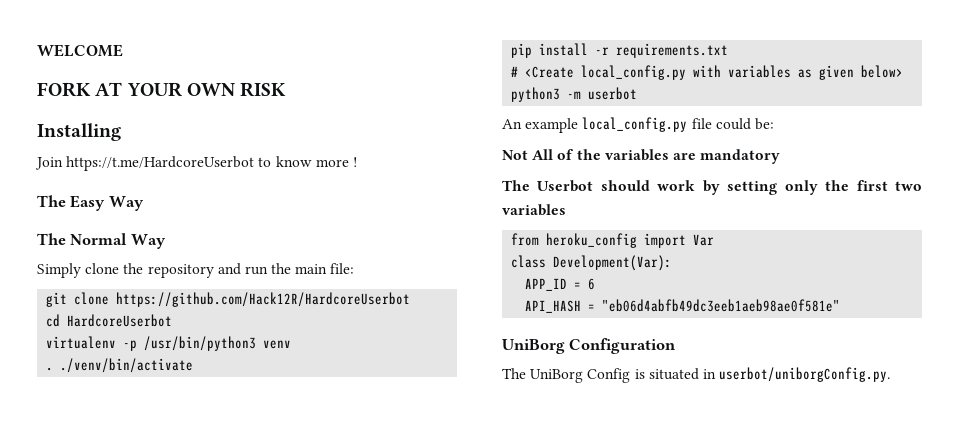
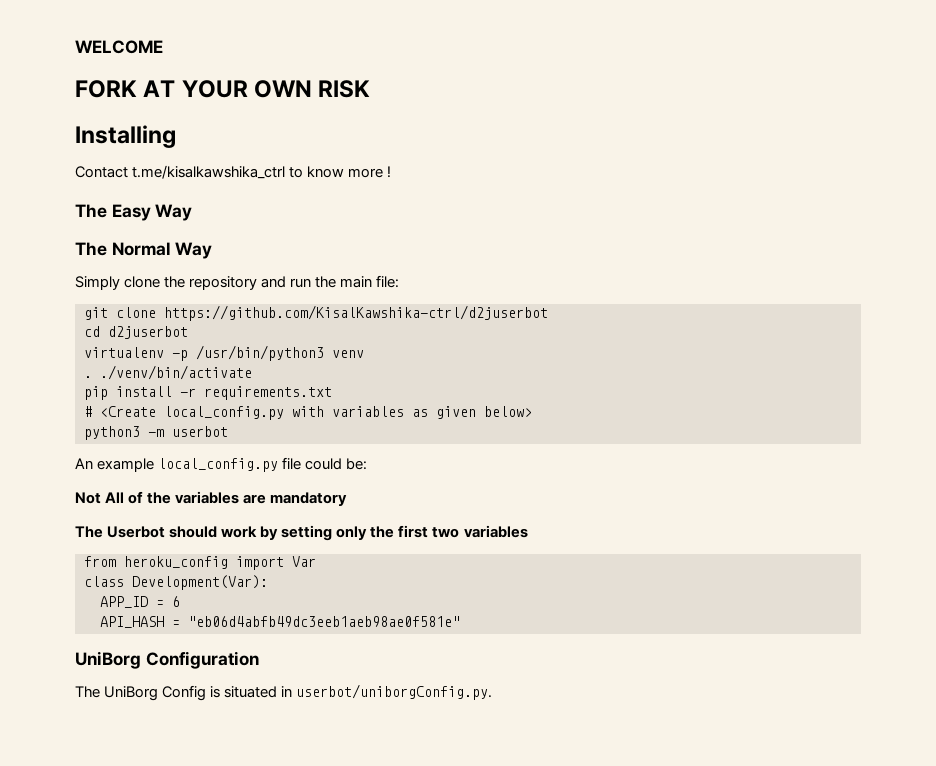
[35,156,255,171] Join https://t.me/HardcoreUserbot -> [75,165,286,179] Contact t.me/kisalkawshika_ctrl
[116,292,411,307] https://github.com/Hack12R/HardcoreUserbot -> [164,305,548,321] https://github.com/KisalKawshika-ctrl/d2juserbot
[67,314,173,327] HardcoreUserbot -> [108,326,188,339] d2juserbot

